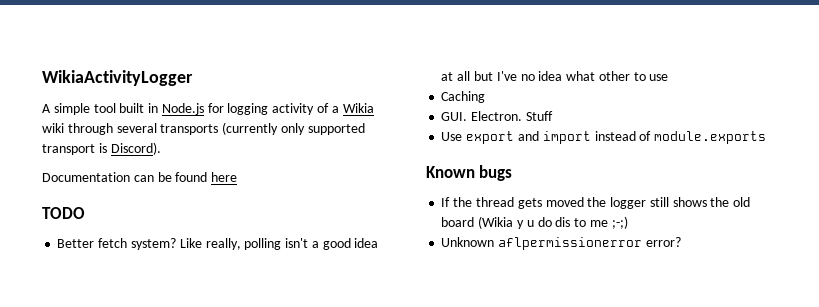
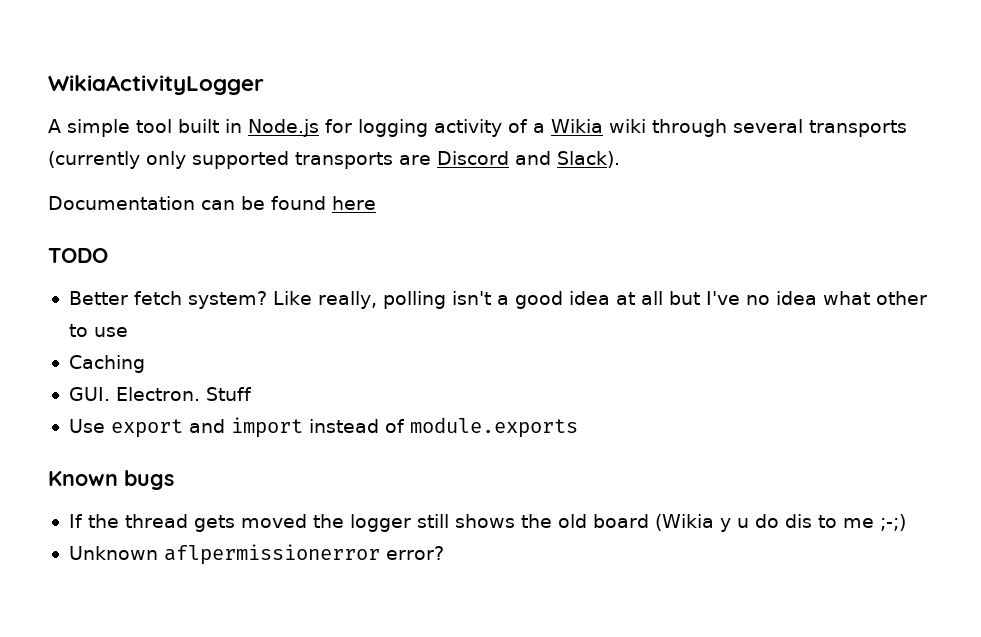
[42,142,161,155] transport is Discord). -> [295,151,620,169] transports are Discord and Slack).

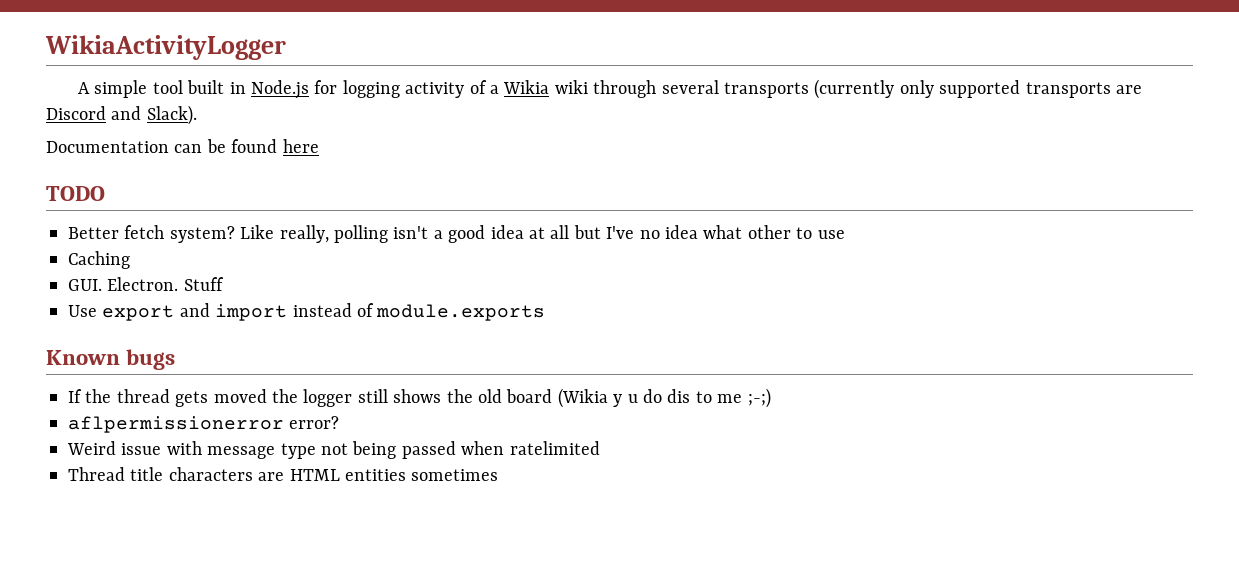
[68,546,158,560] Unknown -> (771, 398) none
(444, 553) none -> [67,441,600,459] [68,467,499,481] // Weird issue with message type not being passed when ratelimited // Thread title characters are HTML entities sometimes

